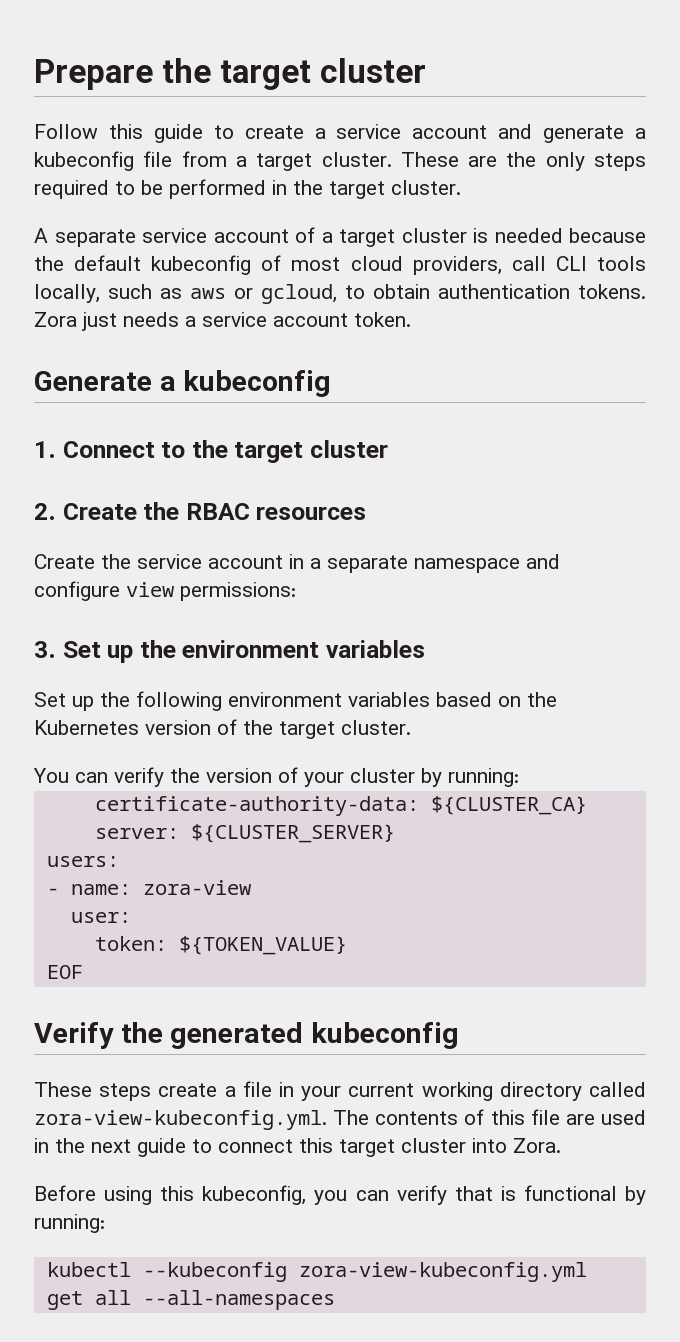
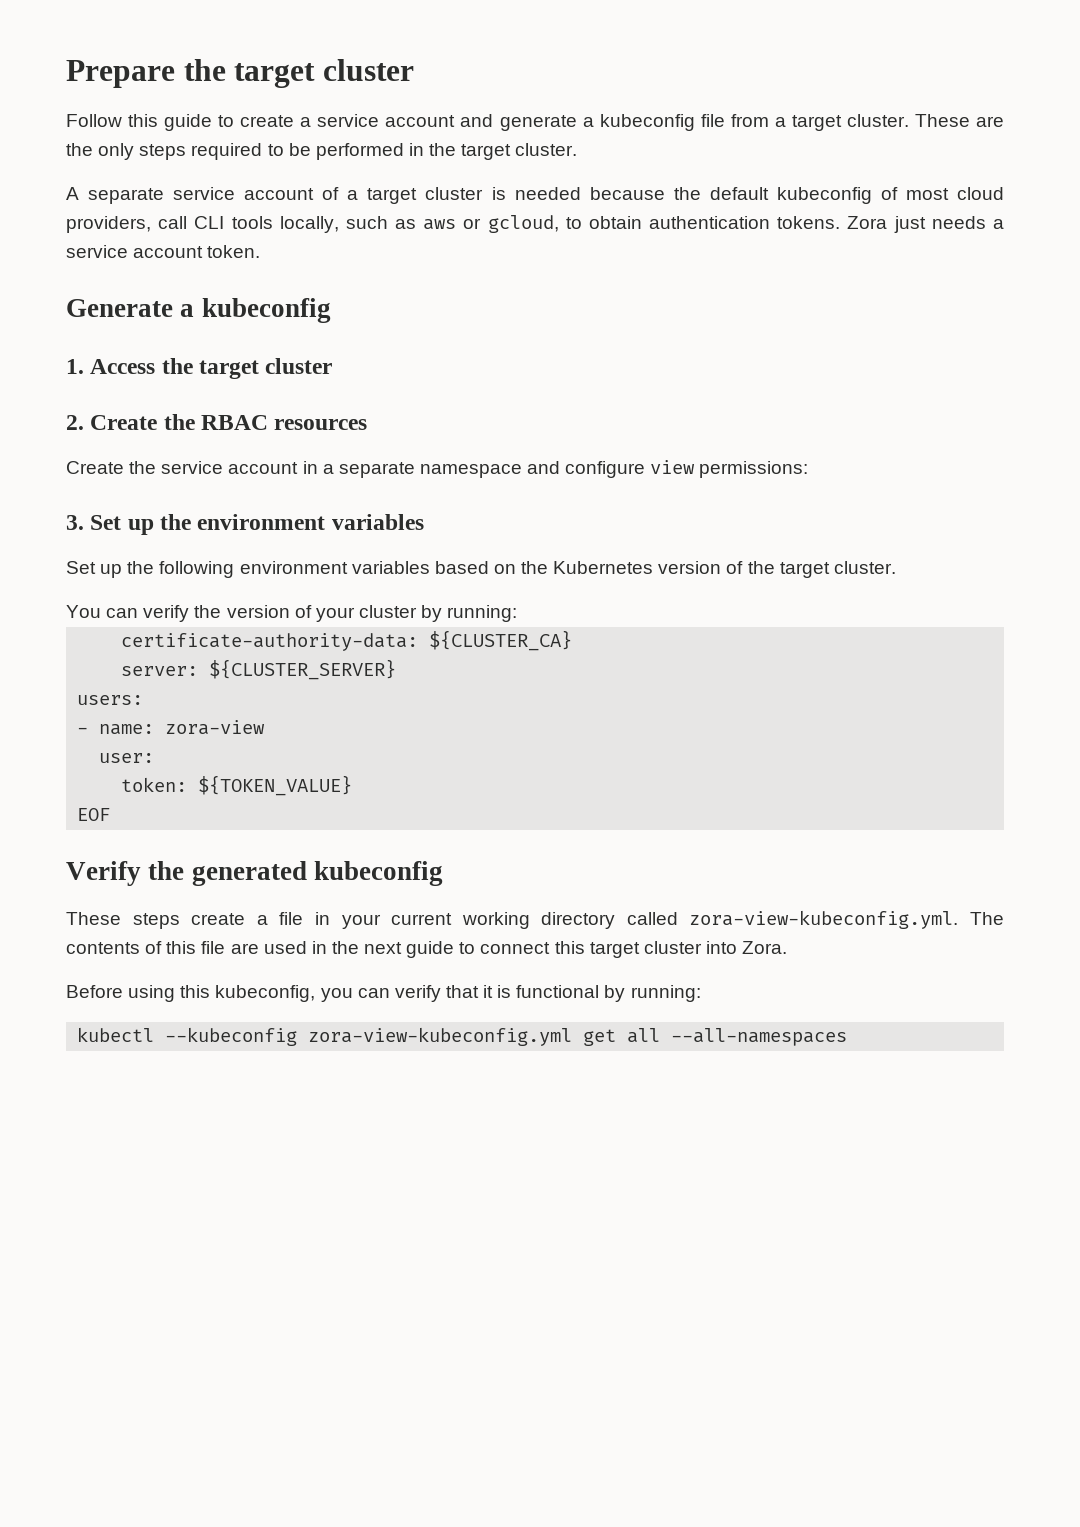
[62,441,186,458] Connect to -> [90,359,156,374] Access
(493, 1193) none -> [483,985,494,998] it

